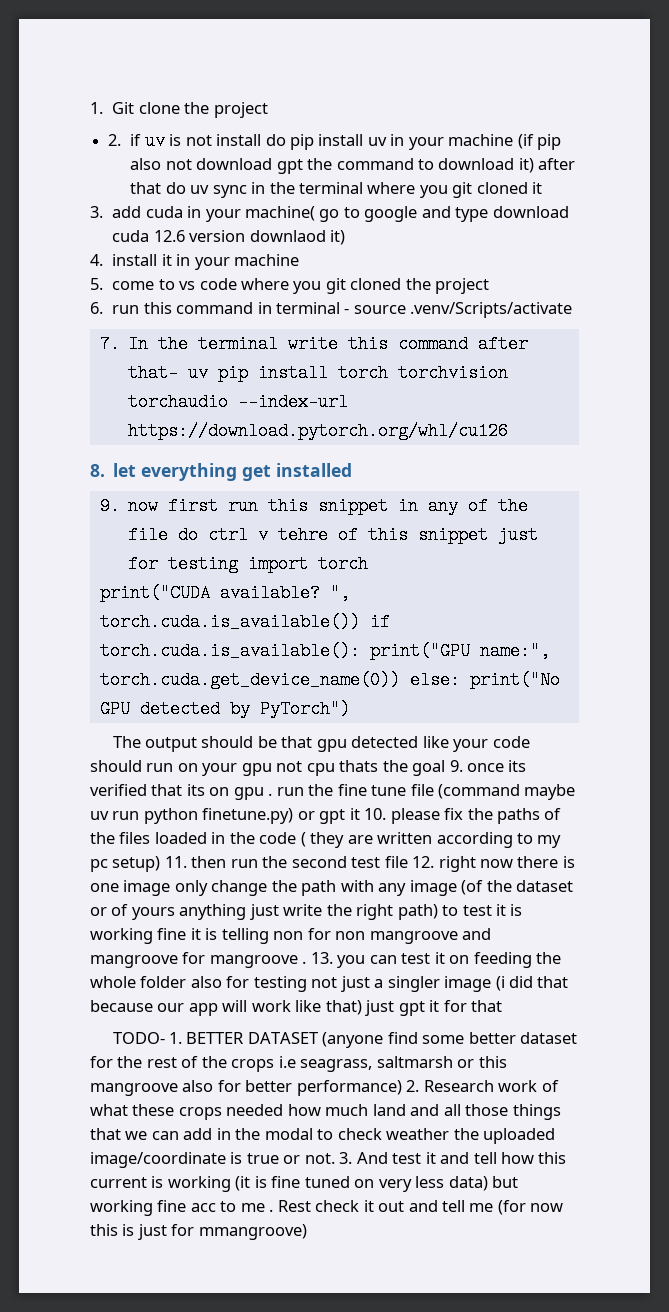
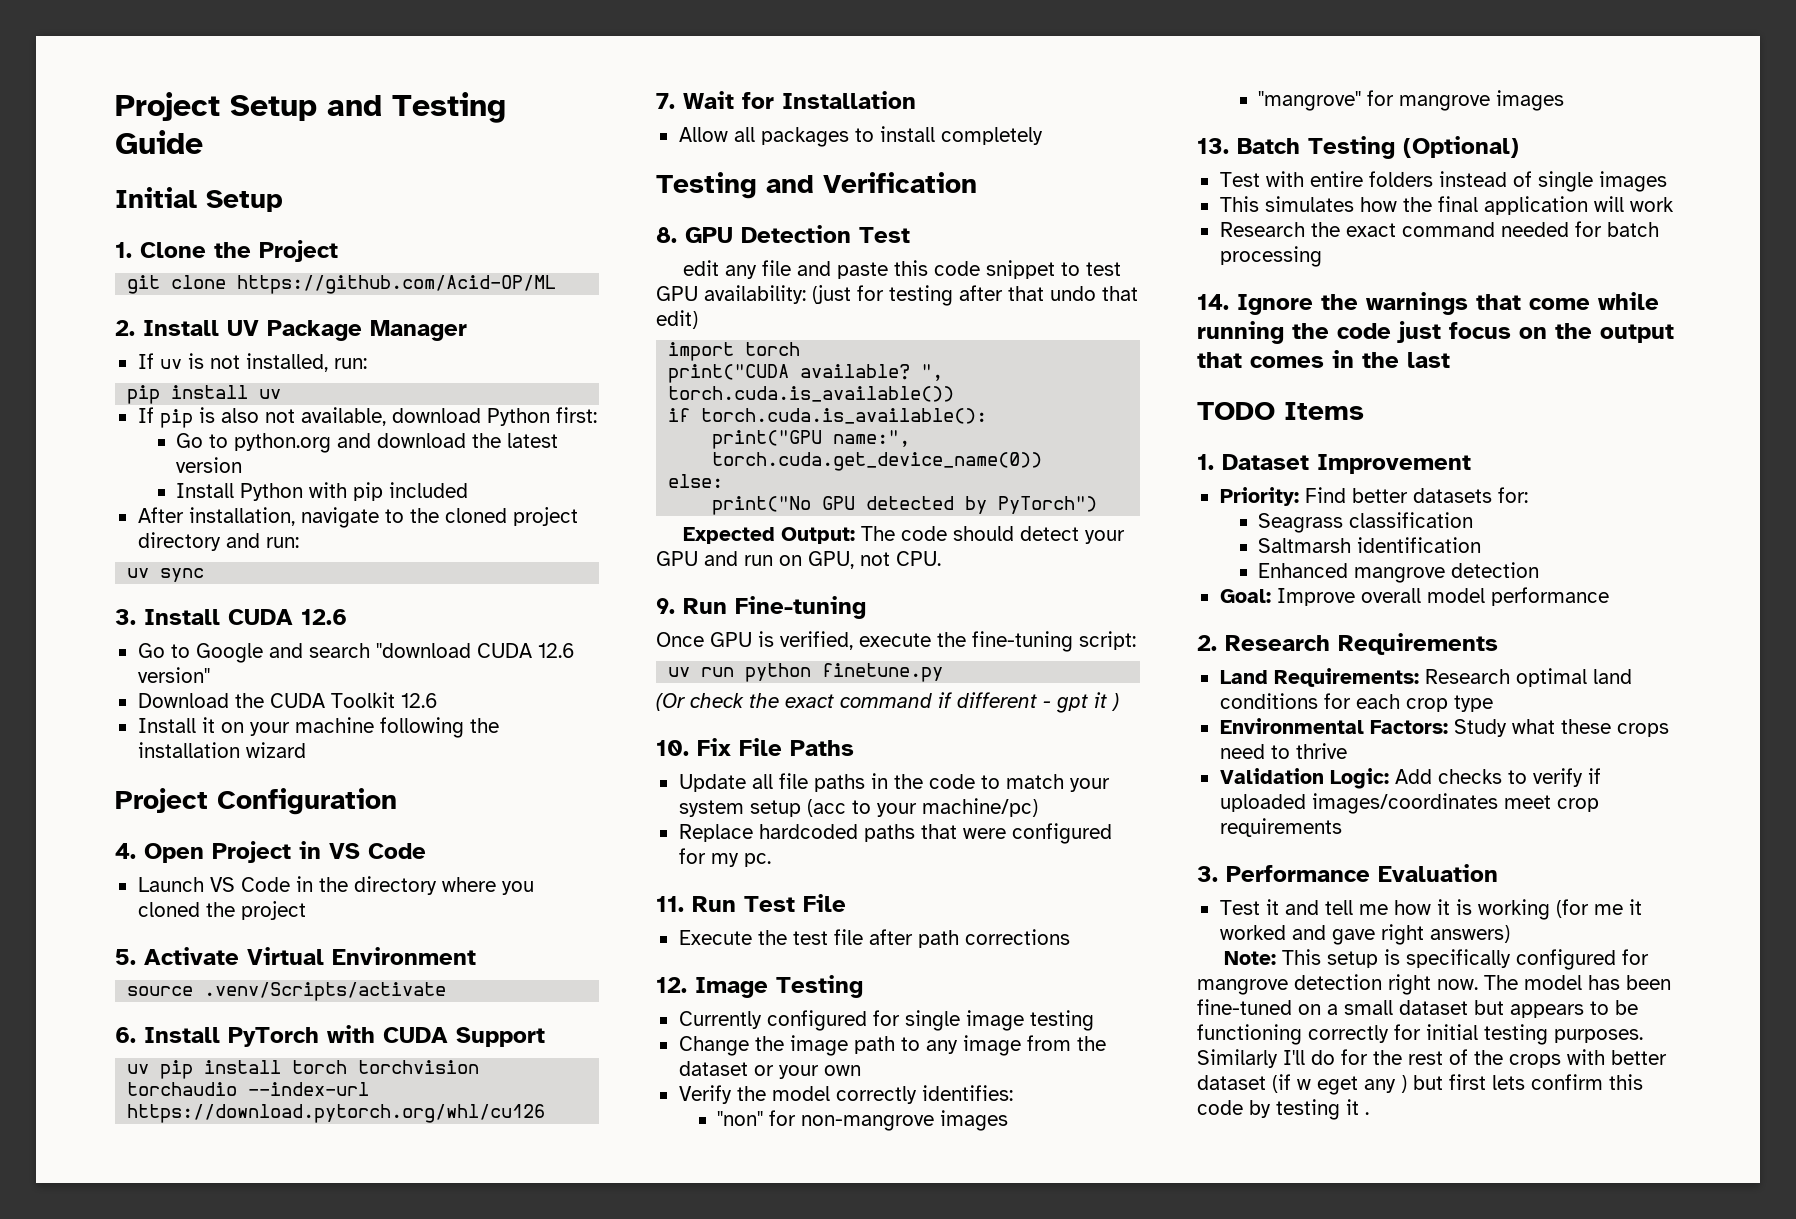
[90,102,268,118] [108,134,142,146] 1. Git clone the project // 2. if -> [115,92,506,123] [115,130,203,154] [115,187,283,212] [115,240,338,262] [127,275,557,294] [115,320,467,341] [137,353,154,369] Project Setup and Testing Guide // Initial Setup // 1. Clone the Project // git clone https://github.com/Acid-OP/ML // 2. Install UV Package Manager // If
[216,134,286,146] install do -> [245,353,367,372] installed, run: //
[390,134,562,150] [130,158,576,174] [130,182,543,198] [90,206,569,222] [112,230,345,245] [90,254,299,270] [90,278,490,294] [90,302,573,318] [99,335,529,353] [128,364,179,382] in your machine (if pip also not download gpt the command to download it) after that do uv sync in the terminal where you git cloned it // 3. add cuda in your machine( go to google and type download cuda 12.6 version downlaod it) // 4. install it in your machine // 5. come to vs code where you git cloned the project // 6. run this command in terminal - source .venv/Scripts/activate // 7. In the terminal write this command after that- -> [137,407,597,428] [176,433,559,453] [176,457,243,473] [176,482,469,501] [137,507,578,528] [137,532,299,551] [127,568,205,582] [115,609,347,625] [137,643,575,663] [137,667,210,683] [137,692,438,708] [137,717,499,738] [137,742,306,758] [115,788,397,815] [115,841,426,863] [137,876,534,895] [137,901,306,920] [115,947,476,965] [127,982,447,1001] [115,1025,545,1047] // If pip is also not available, download Python first: // Go to python.org and download the latest version // Install Python with pip included // After installation, navigate to the cloned project directory and run: // uv sync // 3. Install CUDA 12.6 // Go to Google and search "download CUDA 12.6 version" // Download the CUDA Toolkit 12.6 // Install it on your machine following the installation wizard // Project Configuration // 4. Open Project in VS Code // Launch VS Code in the directory where you cloned the project // 5. Activate Virtual Environment // source .venv/Scripts/activate // 6. Install PyTorch with CUDA Support //
[90,463,353,481] [99,497,529,515] [128,526,539,544] [128,555,239,573] 8. let everything get installed // 9. now first run this snippet in any of the file do ctrl v tehre of this snippet just for testing -> [656,91,916,109] [678,126,1043,147] [656,172,977,199] [656,225,910,243] [683,260,1122,279] [656,285,1138,306] [656,310,698,329] 7. Wait for Installation // Allow all packages to install completely // Testing and Verification // 8. GPU Detection Test // edit any file and paste this code snippet to test GPU availability: (just for testing after that undo that edit) //
(360, 622) none -> (955, 394) //
(360, 651) none -> (988, 416) //
(400, 680) none -> (1043, 461) //
(460, 680) none -> (724, 481) //
[112,736,530,752] [90,760,527,776] [90,784,576,800] [90,808,562,824] [90,832,562,848] [90,856,575,872] [90,880,374,896] The output should be that gpu detected like your code should run on your gpu not cpu thats the goal 9. once its verified that its on gpu . run the fine tune file (command maybe uv run python finetune.py) or gpt it 10. please fix the paths of the files loaded in the code ( they are written according to my pc setup) 11. then run the second test file 12. right now there is one image only change the path with -> [683,526,1126,544] [656,551,941,569] [656,596,866,619] [656,631,1136,652] [668,663,944,682] [656,692,1119,713] [656,738,854,756] [678,773,1110,792] [678,798,1038,817] [678,823,1112,844] [678,848,771,867] [656,894,846,912] [678,929,1070,948] [656,975,863,998] [678,1010,1094,1031] [678,1035,920,1056] Expected Output: The code should detect your GPU and run on GPU, not CPU. // 9. Run Fine-tuning // Once GPU is verified, execute the fine-tuning script: // uv run python finetune.py // (Or check the exact command if different - gpt it ) // 10. Fix File Paths // Update all file paths in the code to match your system setup (acc to your machine/pc) // Replace hardcoded paths that were configured for my pc. // 11. Run Test File // Execute the test file after path corrections // 12. Image Testing // Currently configured for single image testing // Change the image path to
[461,880,484,895] (of -> [1026,1035,1071,1051] from
[111,904,523,920] [90,928,492,944] [90,952,562,968] [90,976,569,992] [90,1000,503,1016] [112,1032,578,1048] of yours anything just write the right path) to test it is working fine it is telling non for non mangroove and mangroove for mangroove . 13. you can test it on feeding the whole folder also for testing not just a singler image (i did that because our app will work like that) just gpt it for that // TODO- 1. BETTER DATASET (anyone find some better dataset -> [778,1065,861,1079] [678,1085,1013,1104] [717,1110,1009,1131] [1258,90,1565,111] [1197,136,1519,159] [1219,171,1667,192] [1219,196,1674,215] [1219,221,1659,237] [1219,246,1322,267] [1197,292,1659,315] [1197,321,1674,344] [1197,350,1450,368] [1197,402,1364,420] [1197,454,1471,474] [1219,487,1528,506] [1258,512,1474,533] [1258,537,1482,553] [1258,562,1540,583] [1219,587,1609,606] [1197,633,1498,655] [1219,668,1632,687] [1219,693,1493,712] [1219,718,1669,737] [1219,743,1347,759] [1219,768,1601,789] [1219,793,1599,814] [1219,818,1342,837] [1197,864,1498,882] [1219,899,1642,920] [1219,924,1510,945] [1224,949,1650,970] [1197,974,1671,995] [1197,999,1638,1018] [1197,1024,1643,1045] [1197,1049,1335,1068] your own // Verify the model correctly identifies: // "non" for non-mangrove images // "mangrove" for mangrove images // 13. Batch Testing (Optional) // Test with entire folders instead of single images // This simulates how the final application will work // Research the exact command needed for batch processing // 14. Ignore the warnings that come while running the code just focus on the output that comes in the last // TODO Items // 1. Dataset Improvement // Priority: Find better datasets for: // Seagrass classification // Saltmarsh identification // Enhanced mangrove detection // Goal: Improve overall model performance // 2. Research Requirements // Land Requirements: Research optimal land conditions for each crop type // Environmental Factors: Study what these crops need to thrive // Validation Logic: Add checks to verify if uploaded images/coordinates meet crop requirements // 3. Performance Evaluation // Test it and tell me how it is working (for me it worked and gave right answers) // Note: This setup is specifically configured for mangrove detection right now. The model has been fine-tuned on a small dataset but appears to be functioning correctly for initial testing purposes. Similarly I'll do
[278,1056,507,1072] [90,1080,559,1096] [90,1104,561,1120] [90,1128,556,1144] [90,1152,567,1168] [90,1176,519,1192] [90,1200,564,1216] [90,1224,307,1240] i.e seagrass, saltmarsh or this mangroove also for better performance) 2. Research work of what these crops needed how much land and all those things that we can add in the modal to check weather the uploaded image/coordinate is true or not. 3. And test it and tell how this current is working (it is fine tuned on very less data) but working fine acc to me . Rest check it out and tell me (for now this is just for mmangroove) -> [1567,1049,1667,1065] [1197,1074,1643,1095] [1197,1099,1369,1120] with better dataset (if w eget any ) but first lets confirm this code by testing it .

